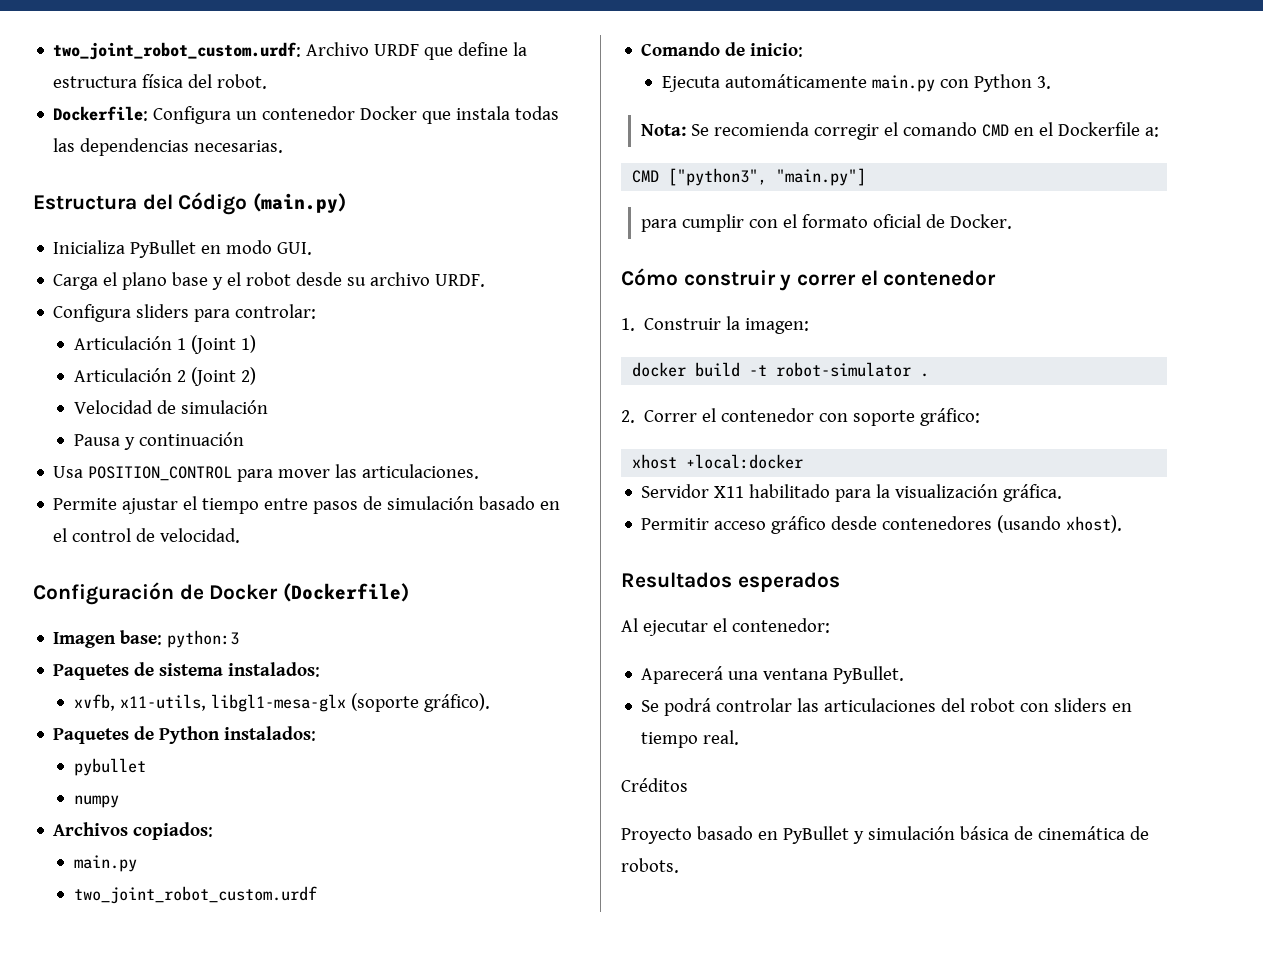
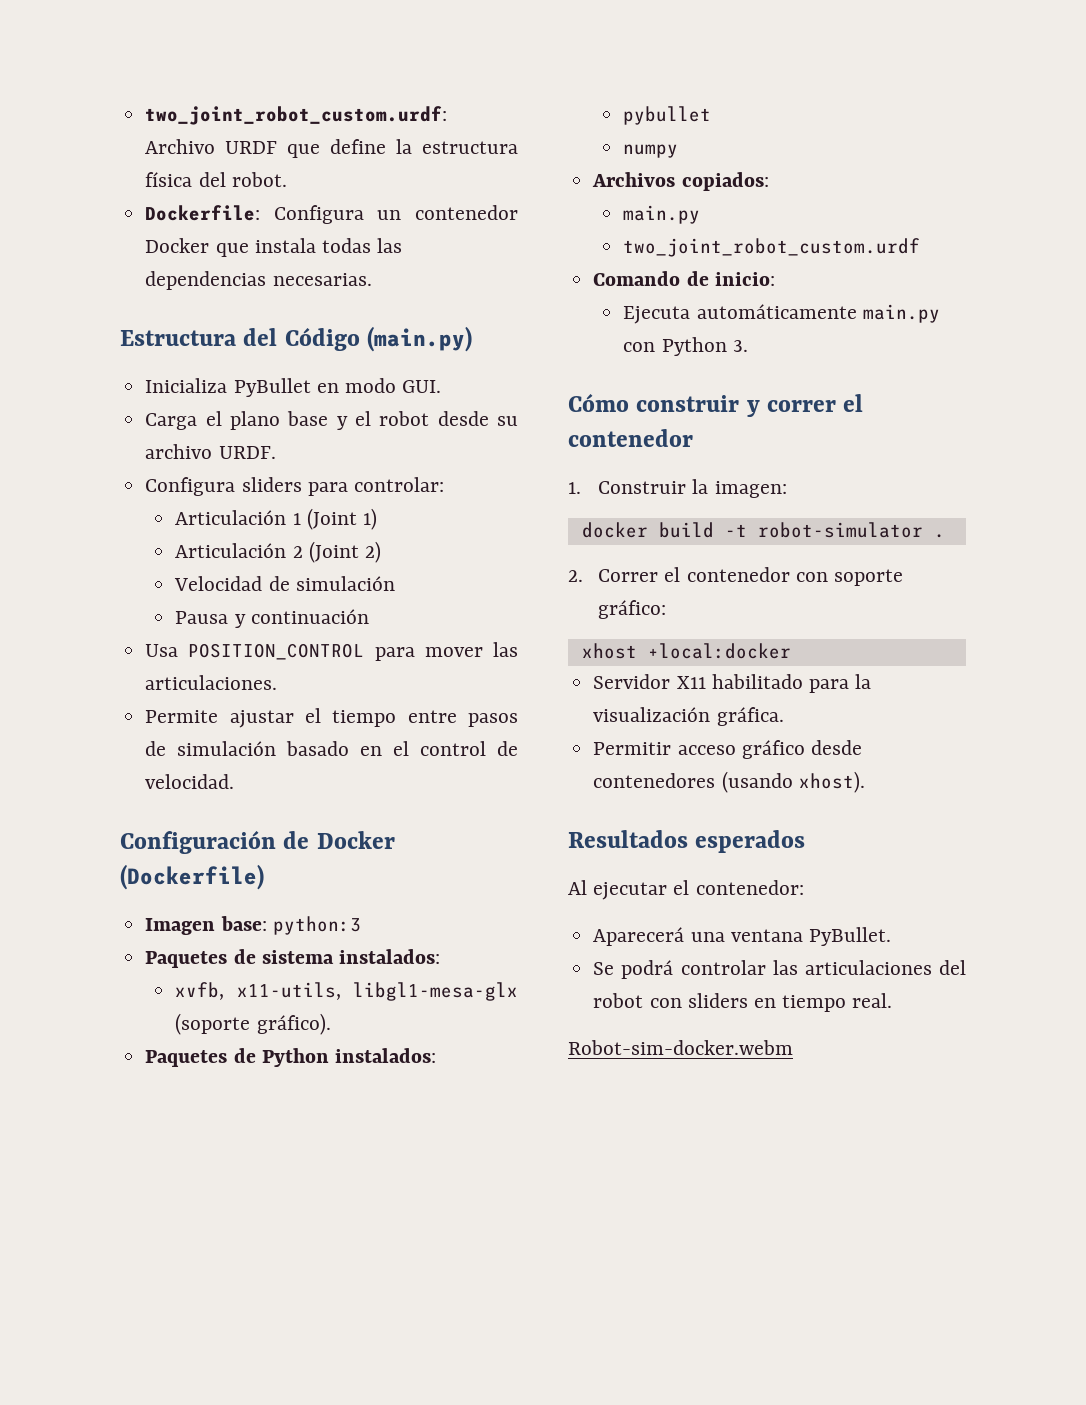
[641,122,1160,140] [632,168,867,186] [641,214,1013,232] // Nota: Se recomienda corregir el comando CMD en el Dockerfile a: // CMD ["python3", "main.py"] // para cumplir con el formato oficial de Docker. -> (748, 346) none
[621,778,688,792] [621,826,1149,844] [621,858,679,873] Créditos // Proyecto basado en PyBullet y simulación básica de cinemática de robots. -> [568,1040,793,1055] Robot-sim-docker.webm

